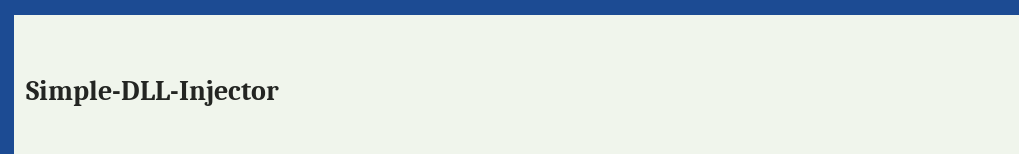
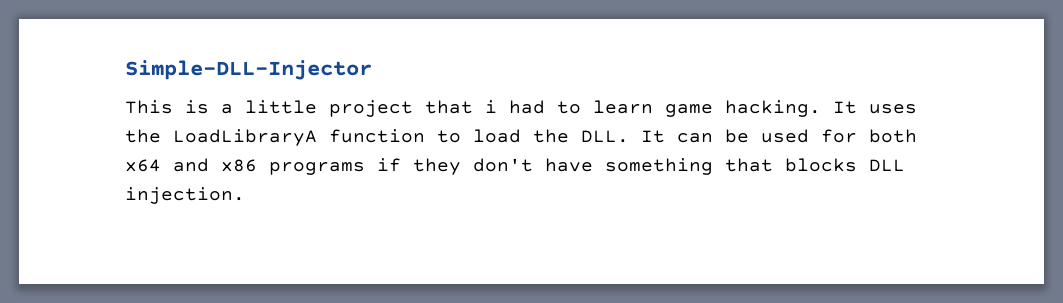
(279, 93) none -> [125,100,917,117] [125,129,917,146] [125,158,905,175] [125,187,245,204] // This is a little project that i had to learn game hacking. It uses the LoadLibraryA function to load the DLL. It can be used for both x64 and x86 programs if they don't have something that blocks DLL injection.

